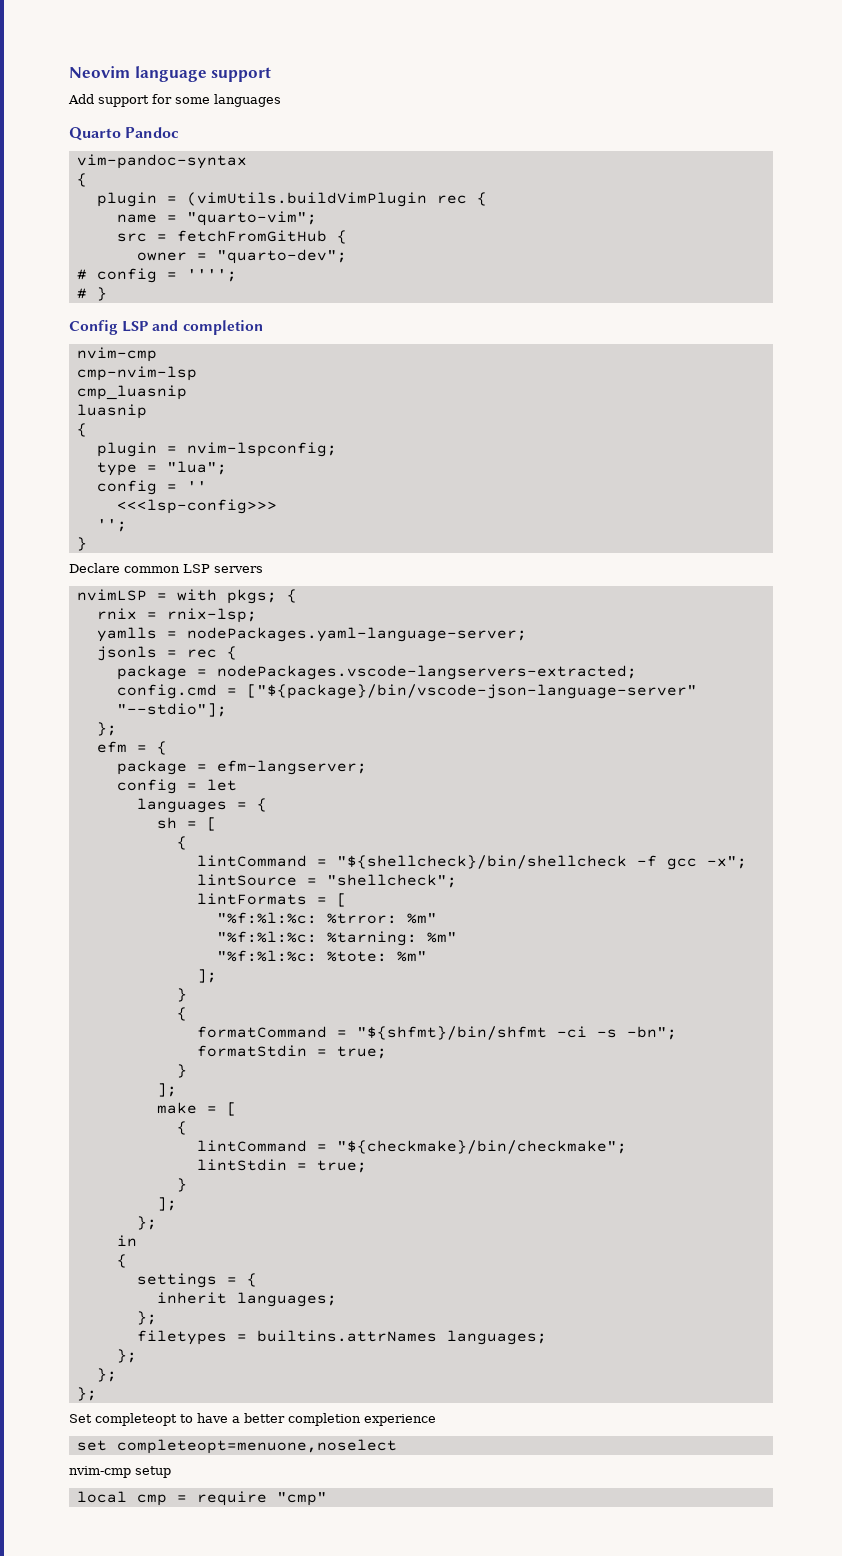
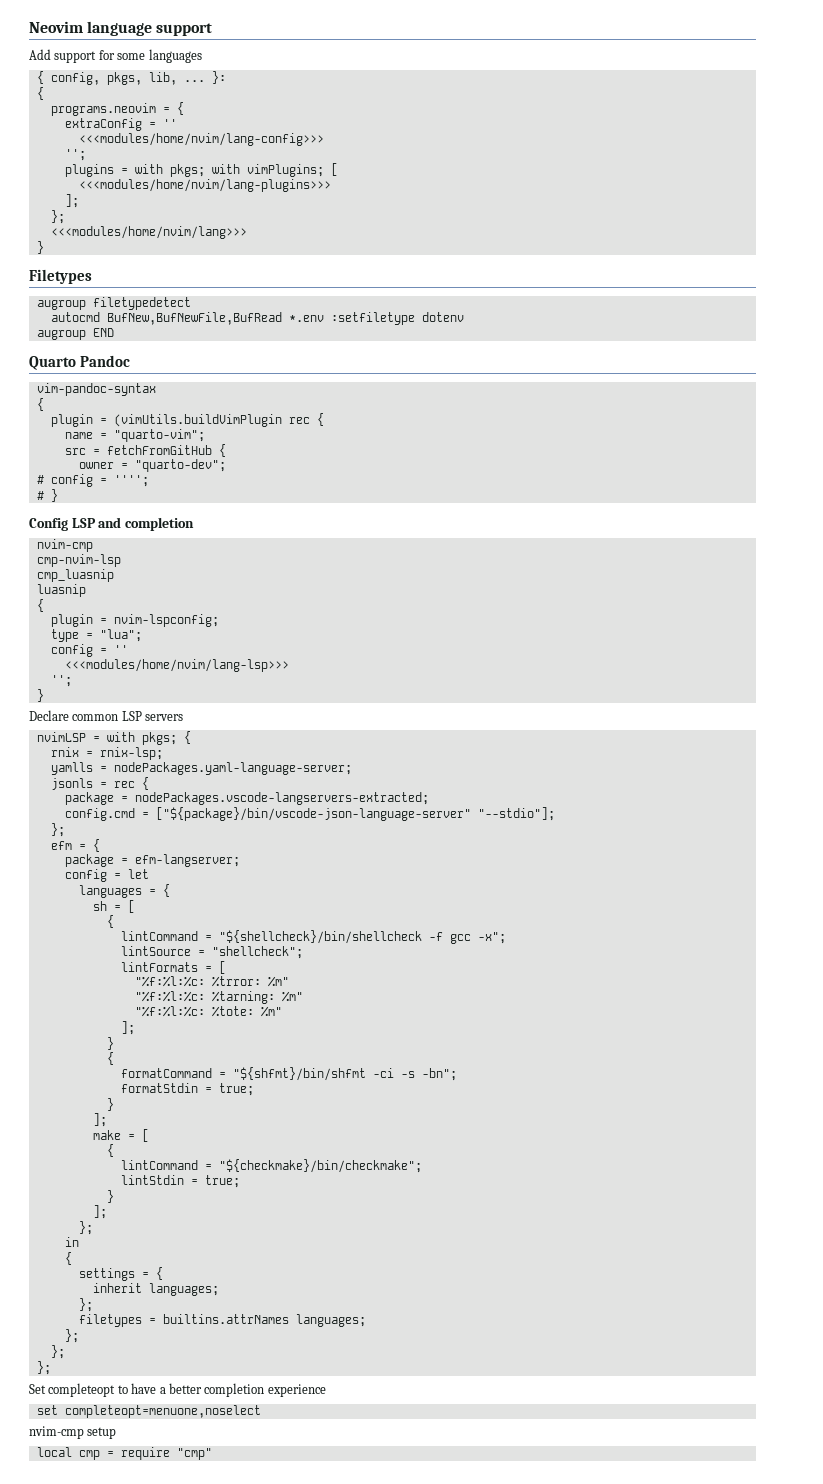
(281, 100) none -> [36,71,226,85] [36,87,44,100] [50,102,184,116] [64,118,177,131] [78,133,324,146] [64,149,86,161] [64,163,338,177] [78,179,331,192] [64,194,79,208] [50,210,65,224] [50,226,247,239] [36,241,44,254] [29,269,92,284] [36,297,191,310] [50,312,464,325] [36,328,114,340] // { config, pkgs, lib, ... }: // { // programs.neovim = { // extraConfig = '' // <<<modules/home/nvim/lang-config>>> // ''; // plugins = with pkgs; with vimPlugins; [ // <<<modules/home/nvim/lang-plugins>>> // ]; // }; // <<<modules/home/nvim/lang>>> // } // Filetypes // augroup filetypedetect // autocmd BufNew,BufNewFile,BufRead *.env :setfiletype dotenv // augroup END
[116,499,277,514] <<<lsp-config>>> -> [64,659,289,672] <<<modules/home/nvim/lang-lsp>>>

